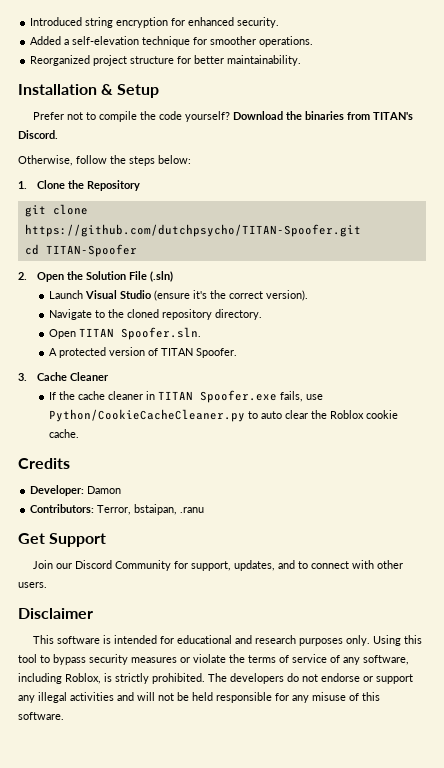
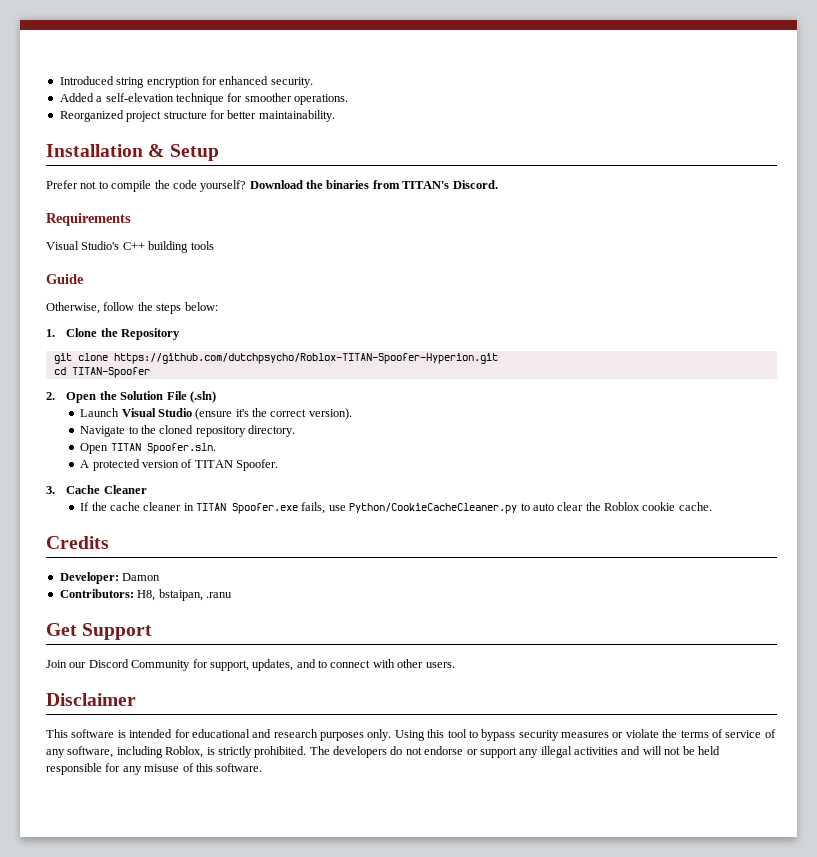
(58, 134) none -> [46,213,131,226] [46,241,214,253] [46,274,84,284] // Requirements // Visual Studio's C++ building tools // Guide
[24,224,361,237] https://github.com/dutchpsycho/TITAN-Spoofer.git -> [113,353,498,364] https://github.com/dutchpsycho/Roblox-TITAN-Spoofer-Hyperion.git
[97,505,132,515] Terror, -> [137,590,156,601] H8,

